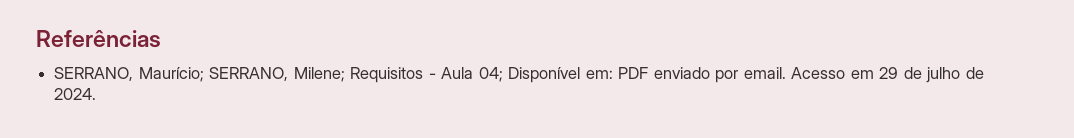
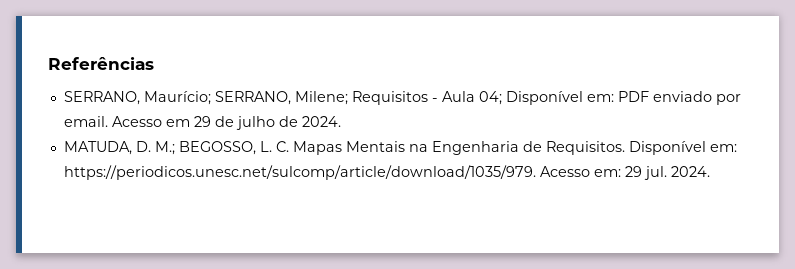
(97, 94) none -> [63,141,737,155] [63,165,710,180] // MATUDA, D. M.; BEGOSSO, L. C. Mapas Mentais na Engenharia de Requisitos. Disponível em: https://periodicos.unesc.net/sulcomp/article/download/1035/979. Acesso em: 29 jul. 2024.

